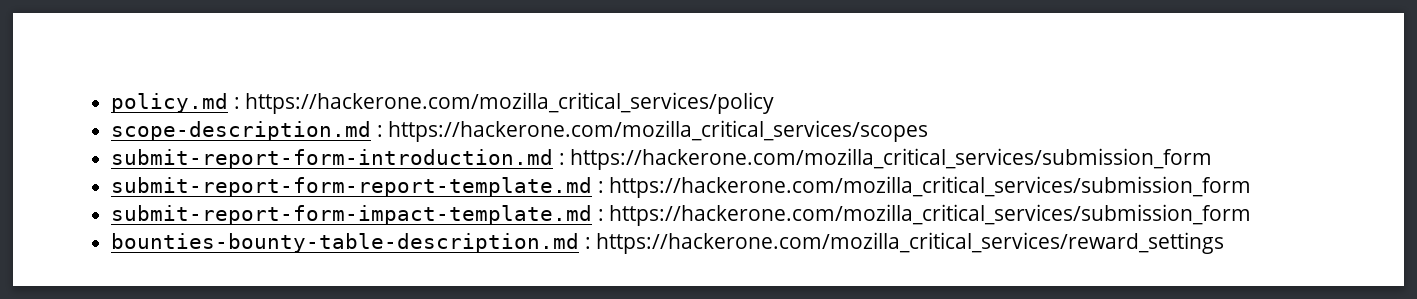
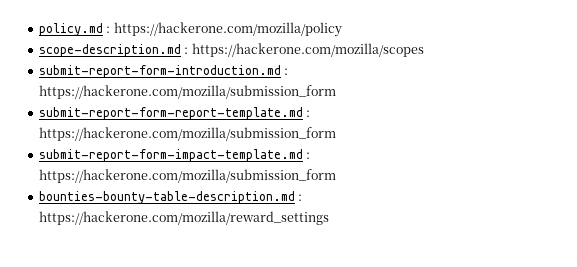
[245,92,775,114] https://hackerone.com/mozilla_critical_services/policy -> [113,22,342,37] https://hackerone.com/mozilla/policy
[388,120,929,142] https://hackerone.com/mozilla_critical_services/scopes -> [191,43,424,57] https://hackerone.com/mozilla/scopes
[570,148,1213,170] https://hackerone.com/mozilla_critical_services/submission_form -> [38,85,336,99] https://hackerone.com/mozilla/submission_form
[609,176,1252,198] https://hackerone.com/mozilla_critical_services/submission_form -> [38,127,336,141] https://hackerone.com/mozilla/submission_form
[609,204,1252,226] https://hackerone.com/mozilla_critical_services/submission_form -> [38,169,336,183] https://hackerone.com/mozilla/submission_form
[596,232,1225,254] https://hackerone.com/mozilla_critical_services/reward_settings -> [38,211,329,225] https://hackerone.com/mozilla/reward_settings

